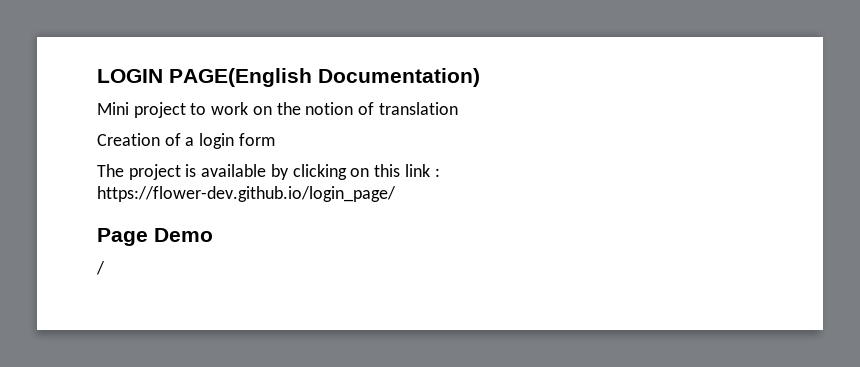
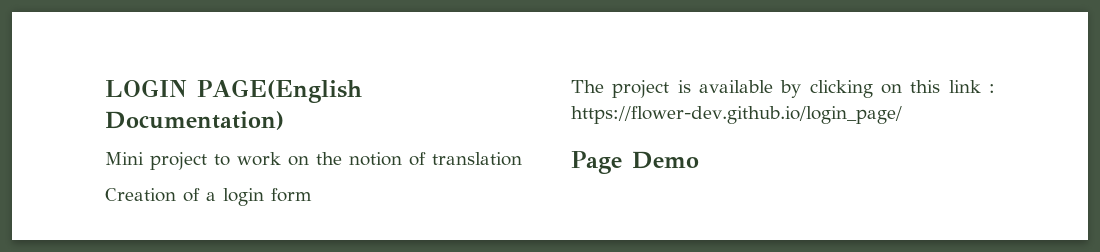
[96,261,105,275] // / -> (699, 160) none

